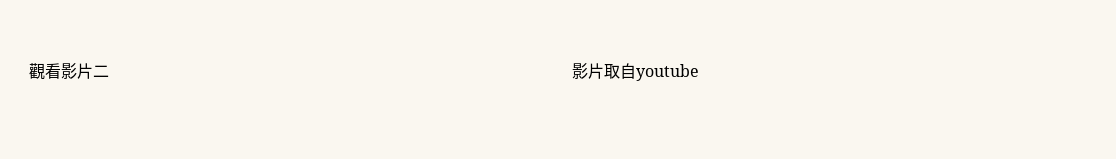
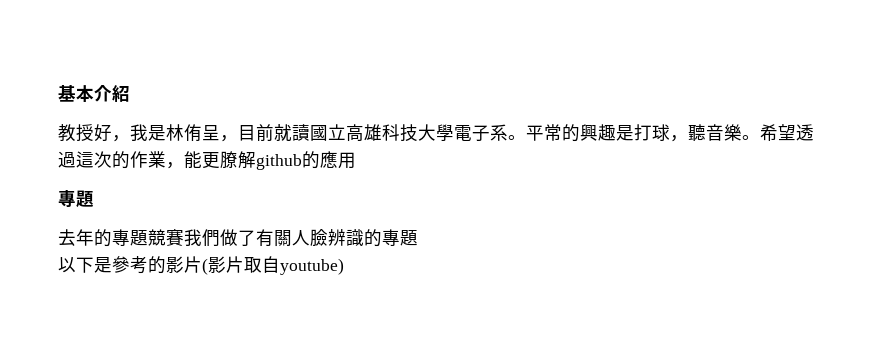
[29,63,109,79] 觀看影片二 // -> [58,85,130,102] [58,124,814,142] [58,151,356,170] [58,190,94,208] [58,229,418,247] [58,256,208,275] 基本介紹 // 教授好，我是林侑呈，目前就讀國立高雄科技大學電子系。平常的興趣是打球，聽音樂。希望透過這次的作業，能更膫解github的應用 // 專題 // 去年的專題競賽我們做了有關人臉辨識的專題 // 以下是參考的影片(
[636,64,699,81] youtube -> [280,258,344,275] youtube)

